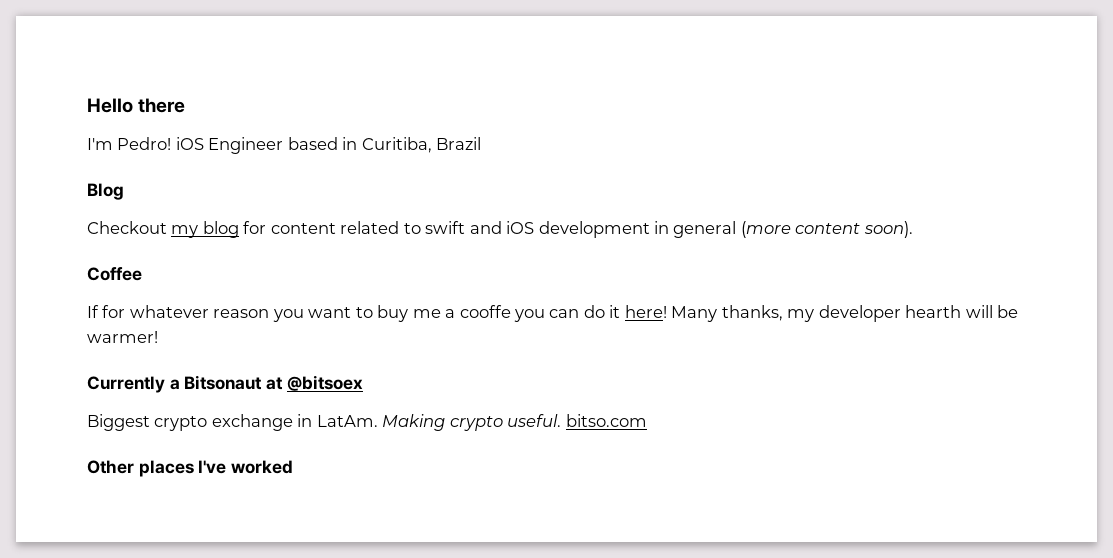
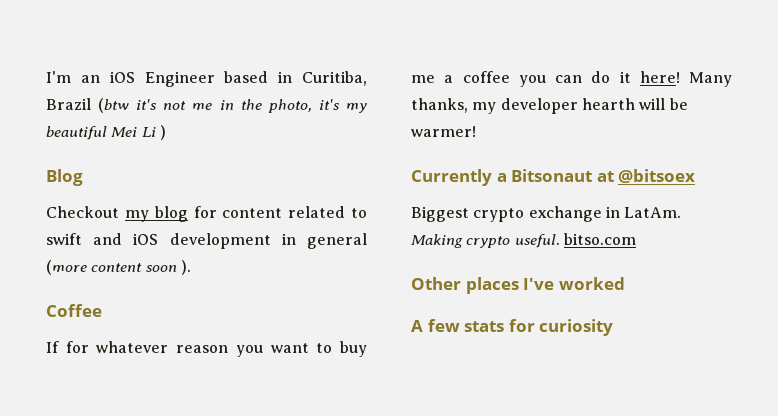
[87,98,186,113] [87,137,172,150] Hello there // I'm Pedro! -> [46,71,100,83] I'm an
(482, 143) none -> [98,98,367,113] [46,125,166,140] (btw it's not me in the photo, it's my beautiful Mei Li )
[863,221,913,238] soon). -> [145,260,191,275] soon ).
[459,305,511,318] cooffe -> [462,71,510,83] coffee
(294, 467) none -> [411,319,614,336] // A few stats for curiosity

